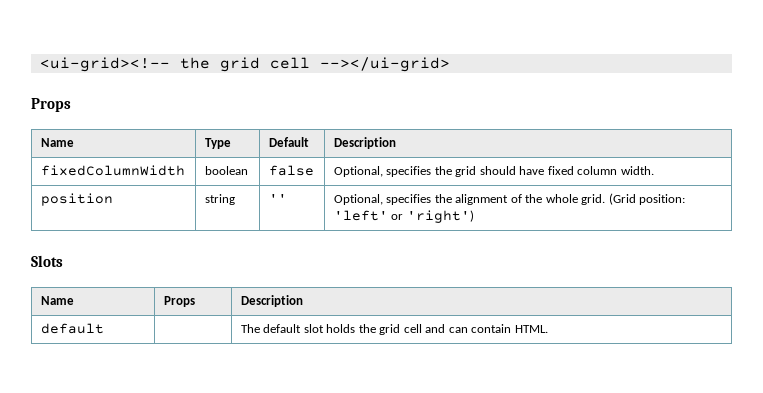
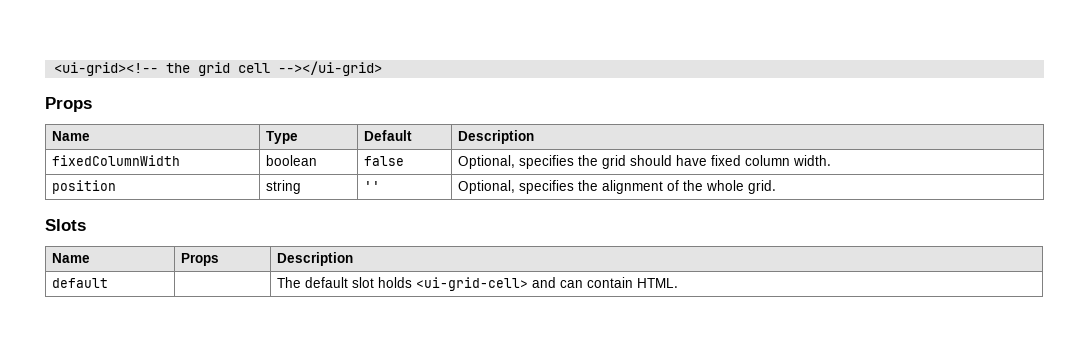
[608,193,686,205] [333,210,474,223] (Grid position: 'left' or 'right') -> (776, 187) none
[358,324,422,335] the grid cell -> [415,277,528,291] <ui-grid-cell>

